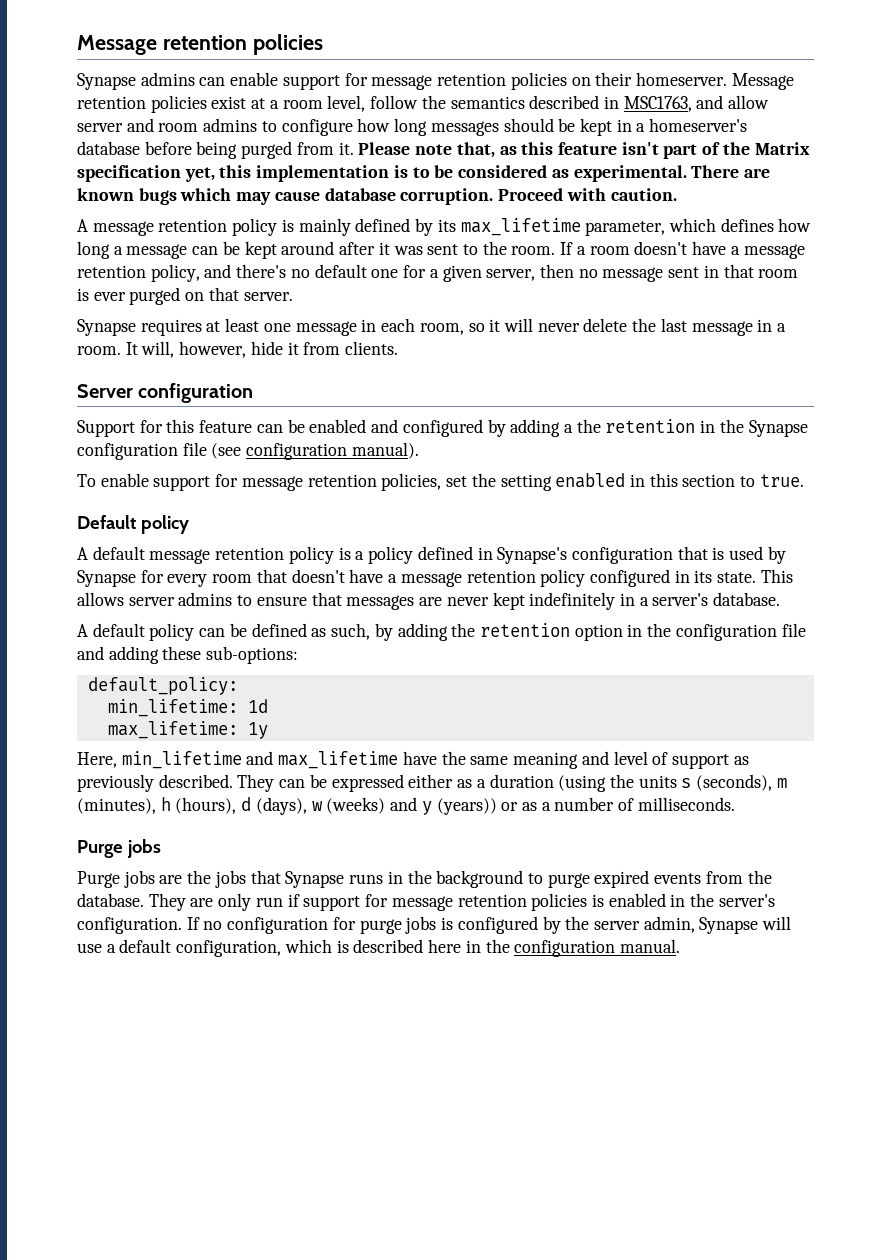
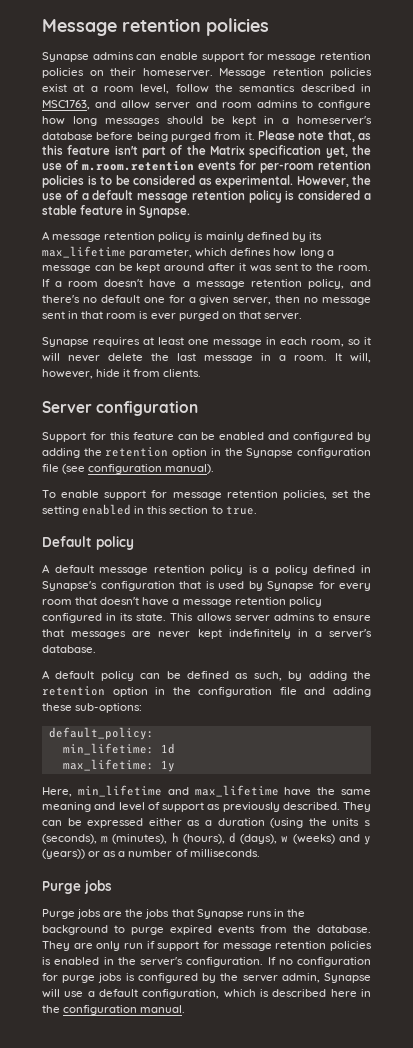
[219,165,390,182] this implementation -> [352,145,371,155] [42,160,372,173] [42,175,84,188] the use of m.room.retention events for per-room retention policies
[691,165,770,178] [77,188,677,205] There are known bugs which may cause database corruption. Proceed with caution. -> [296,175,371,187] [42,190,371,203] [42,205,191,218] However, the use of a default message retention policy is considered a stable feature in Synapse.
[563,419,696,433] a the retention -> [83,447,208,458] the retention option

